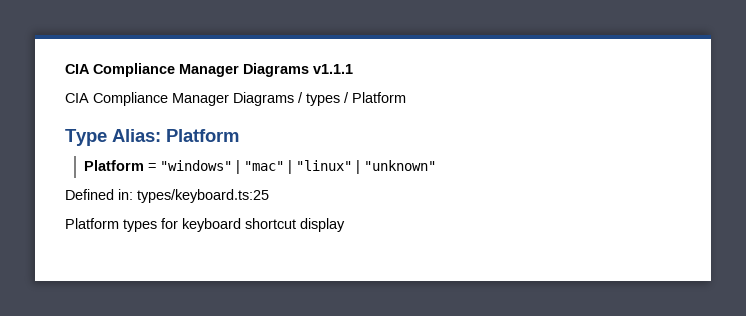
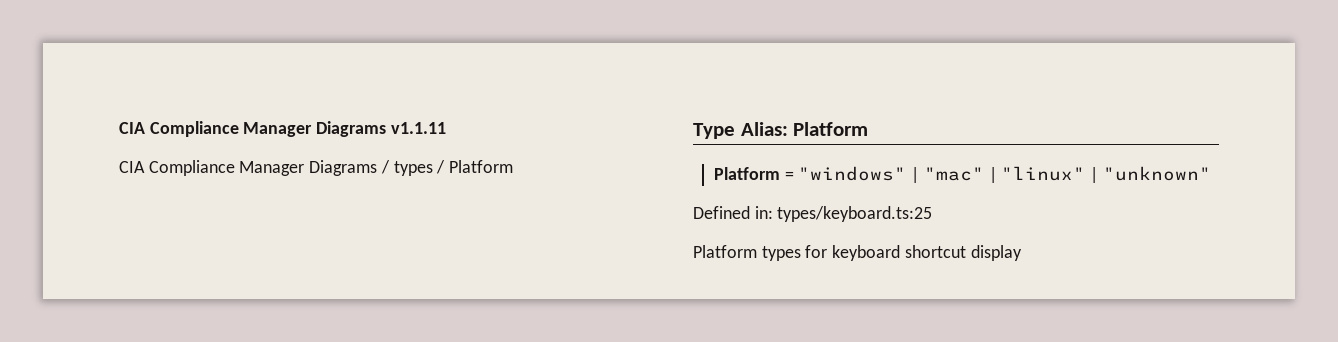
[65,63,353,77] CIA Compliance Manager Diagrams v1.1.1 -> [119,121,446,137] CIA Compliance Manager Diagrams v1.1.11

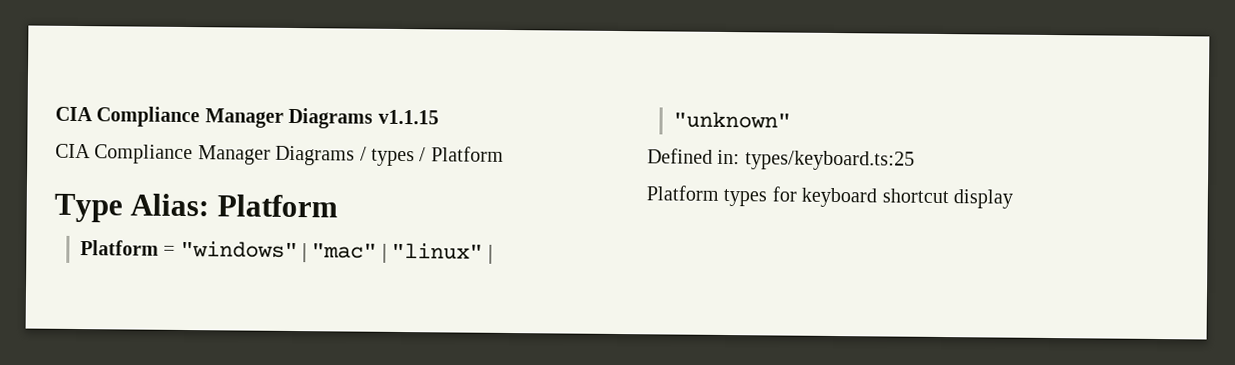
[119,121,446,137] CIA Compliance Manager Diagrams v1.1.11 -> [55,106,439,129] CIA Compliance Manager Diagrams v1.1.15

